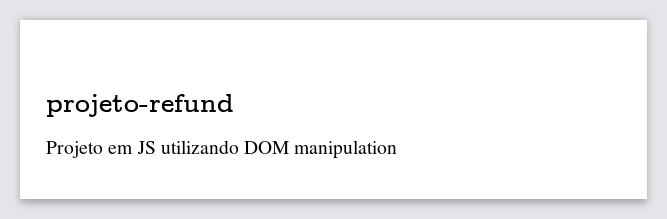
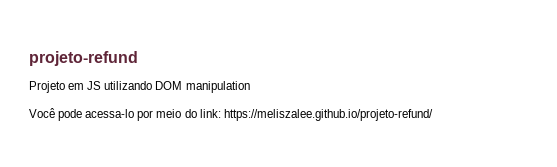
(398, 149) none -> [29,108,433,121] // Você pode acessa-lo por meio do link: https://meliszalee.github.io/projeto-refund/

